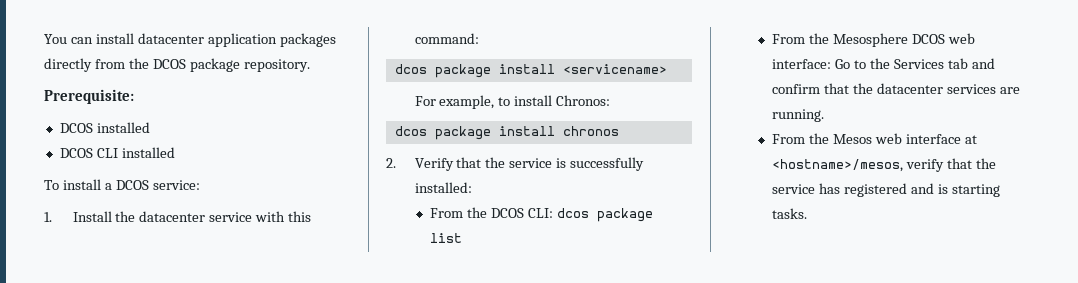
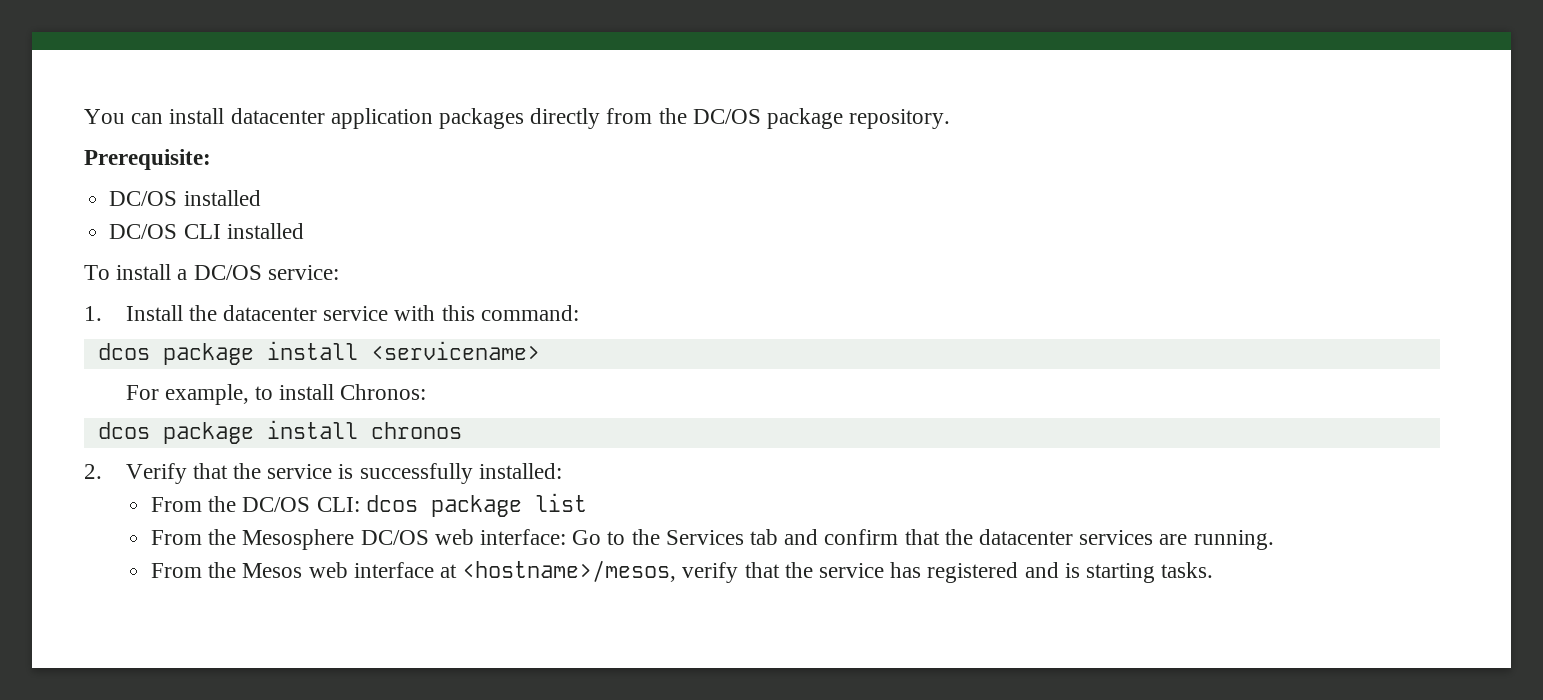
[152,59,186,69] DCOS -> [692,109,761,124] DC/OS
[59,122,150,133] [59,148,93,158] DCOS installed // DCOS -> [109,190,261,206] [109,224,178,239] DC/OS installed // DC/OS
[115,180,149,190] DCOS -> [193,265,262,280] DC/OS
[491,208,525,218] DCOS -> [242,497,311,512] DC/OS
[912,34,946,44] DCOS -> [360,530,429,545] DC/OS

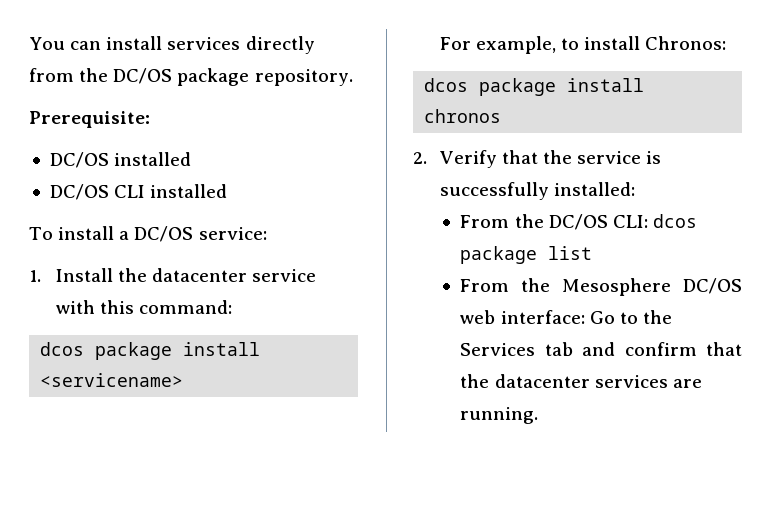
[230,108,525,129] datacenter application packages -> [167,37,241,50] services
[150,560,1214,583] // From the Mesos web interface at <hostname>/mesos, verify that the service has registered and is starting tasks. -> (539, 415) none

